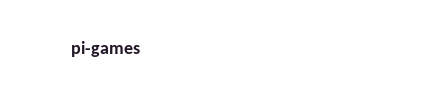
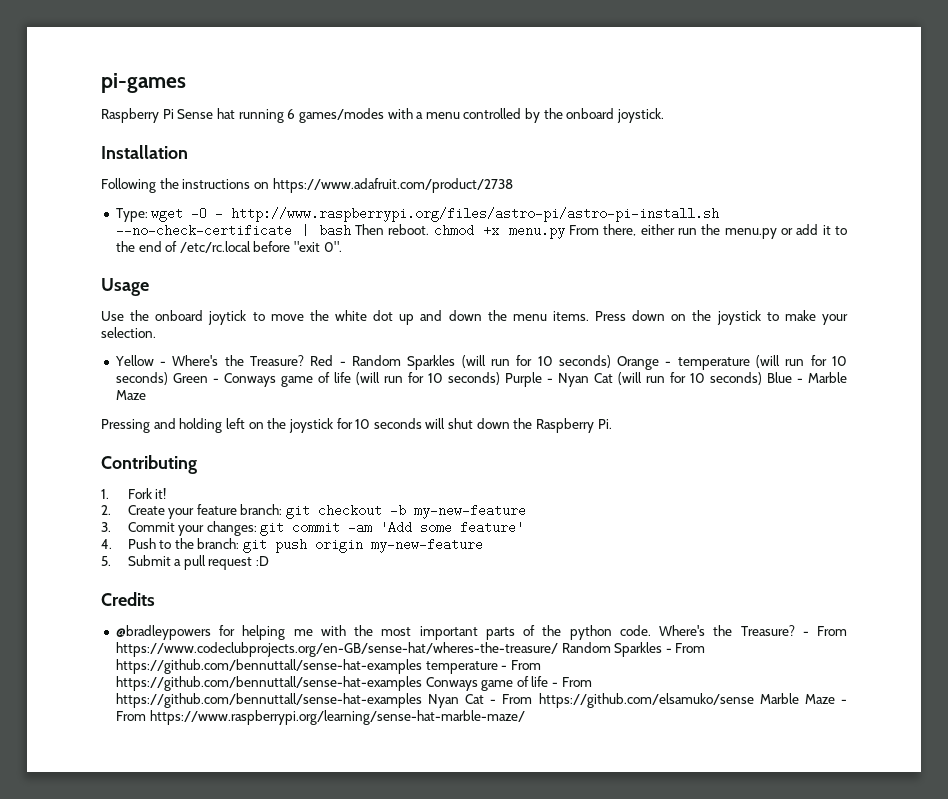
(140, 49) none -> [101,108,665,123] [101,145,188,159] [101,178,513,193] [115,207,720,222] [115,224,848,239] [115,241,342,253] [101,278,149,296] [101,310,848,325] [101,327,156,338] [114,355,848,370] [115,372,848,387] [115,390,146,400] [101,418,612,433] [101,455,197,474] [101,488,167,499] [101,504,527,519] [101,521,525,536] [101,538,484,553] [101,555,270,570] [101,592,155,606] [115,625,848,640] [115,642,706,657] [115,659,541,674] [115,676,592,691] [115,693,847,708] [115,710,525,725] // Raspberry Pi Sense hat running 6 games/modes with a menu controlled by the onboard joystick. // Installation // Following the instructions on https://www.adafruit.com/product/2738 // Type: wget -O - http://www.raspberrypi.org/files/astro-pi/astro-pi-install.sh --no-check-certificate | bash Then reboot. chmod +x menu.py From there, either run the menu.py or add it to the end of /etc/rc.local before "exit 0". // Usage // Use the onboard joytick to move the white dot up and down the menu items. Press down on the joystick to make your selection. // Yellow - Where's the Treasure? Red - Random Sparkles (will run for 10 seconds) Orange - temperature (will run for 10 seconds) Green - Conways game of life (will run for 10 seconds) Purple - Nyan Cat (will run for 10 seconds) Blue - Marble Maze // Pressing and holding left on the joystick for 10 seconds will shut down the Raspberry Pi. // Contributing // 1. Fork it! // 2. Create your feature branch: git checkout -b my-new-feature // 3. Commit your changes: git commit -am 'Add some feature' // 4. Push to the branch: git push origin my-new-feature // 5. Submit a pull request :D // Credits // @bradleypowers for helping me with the most important parts of the python code. Where's the Treasure? - From https://www.codeclubprojects.org/en-GB/sense-hat/wheres-the-treasure/ Random Sparkles - From https://github.com/bennuttall/sense-hat-examples temperature - From https://github.com/bennuttall/sense-hat-examples Conways game of life - From https://github.com/bennuttall/sense-hat-examples Nyan Cat - From https://github.com/elsamuko/sense Marble Maze - From https://www.raspberrypi.org/learning/sense-hat-marble-maze/

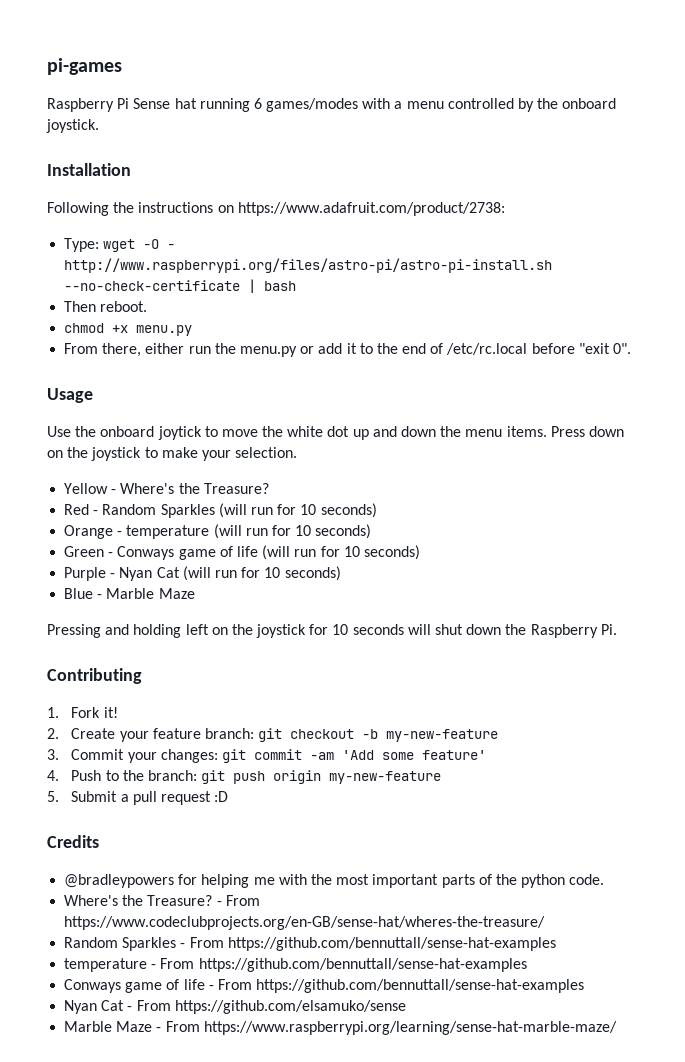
[272,178,513,193] https://www.adafruit.com/product/2738 -> [237,202,505,216] https://www.adafruit.com/product/2738:
(351, 230) none -> (297, 286) //
(430, 229) none -> (148, 306) //
(565, 231) none -> (193, 330) //
(305, 360) none -> (269, 488) //
(611, 361) none -> (377, 510) //
(168, 378) none -> (372, 531) //
(500, 378) none -> (420, 552) //
(762, 378) none -> (341, 573) //
(651, 630) none -> (605, 879) //
(558, 649) none -> (546, 923) //
(422, 666) none -> (556, 944) //
(422, 683) none -> (527, 965) //
(422, 700) none -> (585, 986) //
(754, 700) none -> (406, 1007) //

